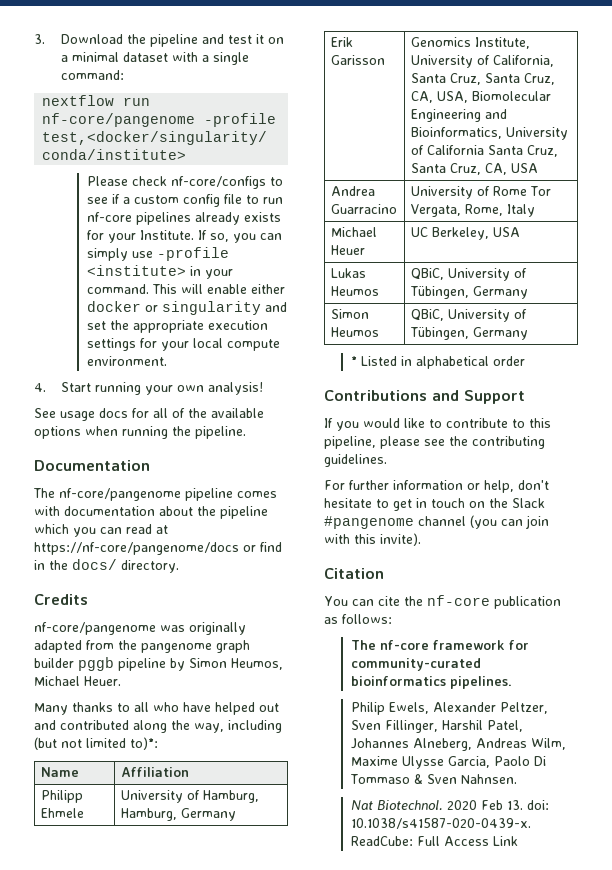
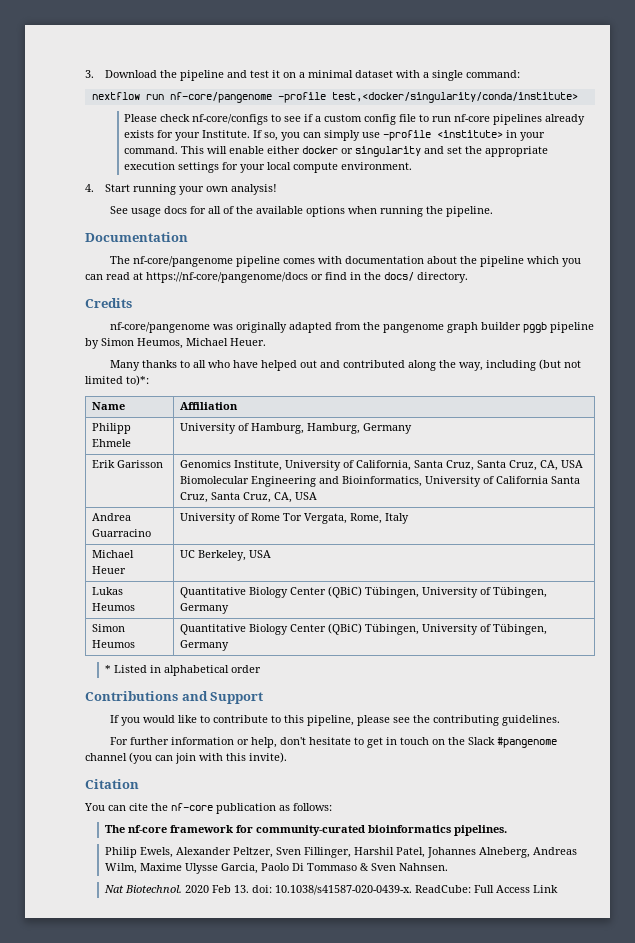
[436,91,468,103] USA, -> [560,460,583,468] USA
[410,268,444,280] QBiC, -> [179,586,419,598] Quantitative Biology Center (QBiC) Tübingen,
[410,309,444,321] QBiC, -> [179,623,419,635] Quantitative Biology Center (QBiC) Tübingen,

